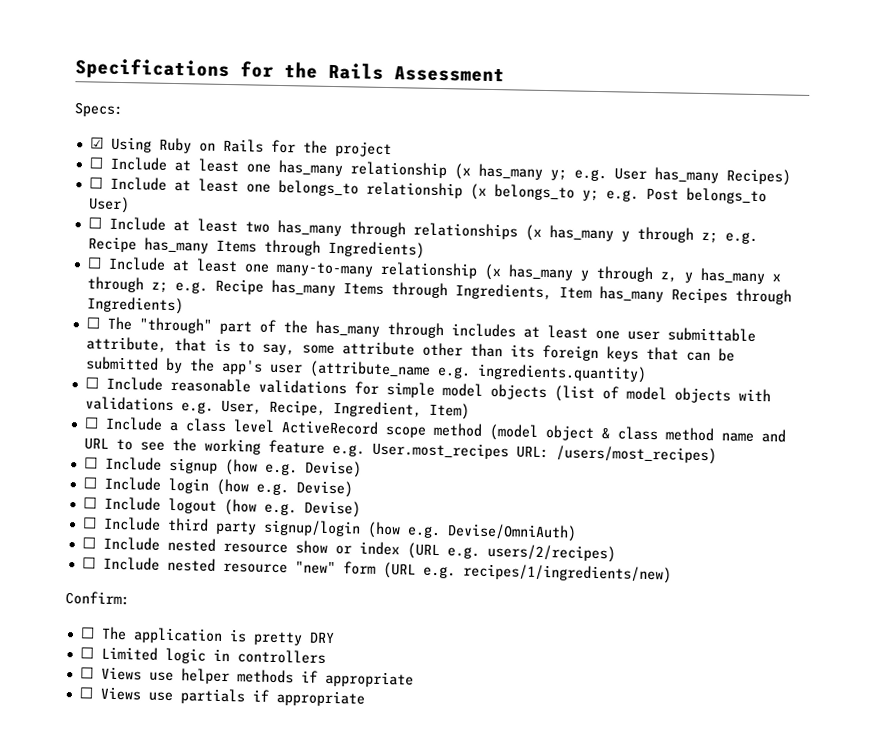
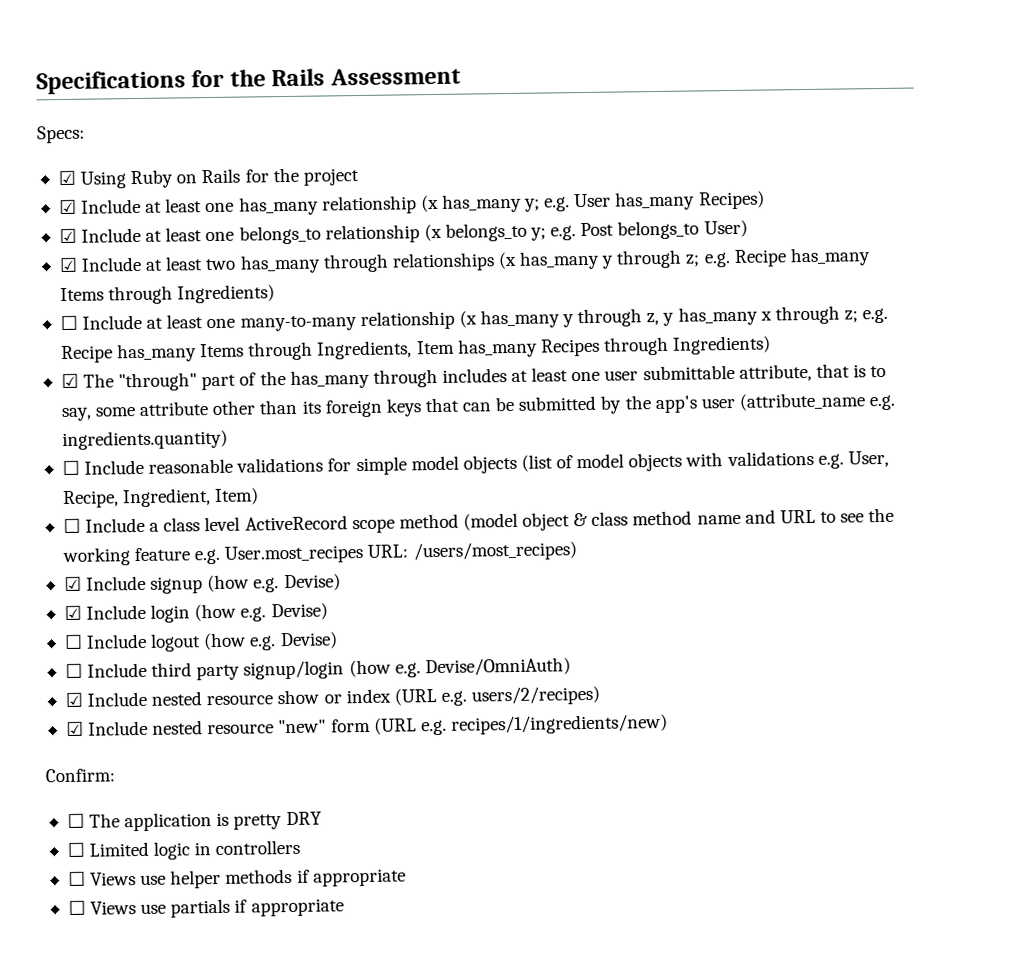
[88,157,103,169] ☐ -> [58,199,77,215] ☑
[88,177,103,189] ☐ -> [58,228,77,244] ☑
[87,217,102,229] ☐ -> [58,257,78,273] ☑
[85,317,100,329] ☐ -> [60,373,79,389] ☑
[83,457,98,469] ☐ -> [63,576,82,592] ☑
[82,477,97,489] ☐ -> [63,605,82,621] ☑
[81,537,96,549] ☐ -> [64,692,83,708] ☑
[81,557,96,569] ☐ -> [65,721,84,737] ☑

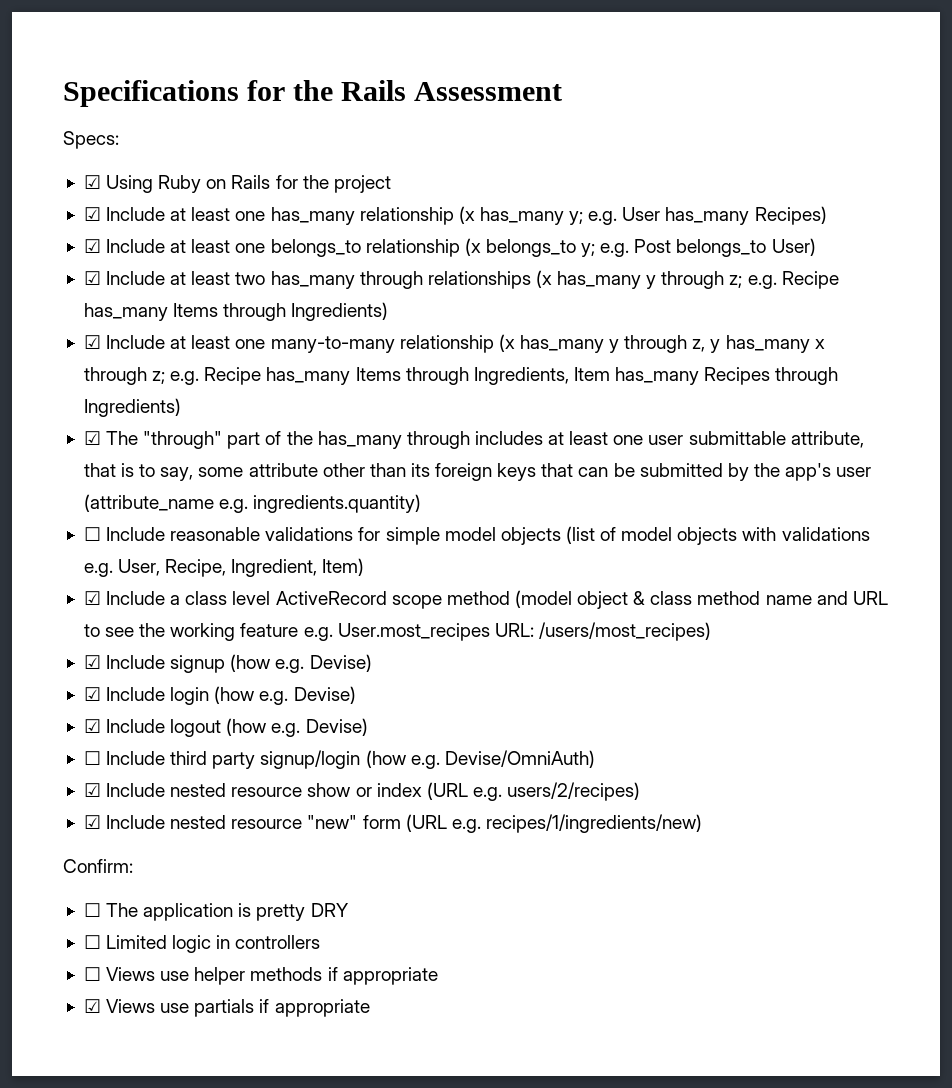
[59,315,78,331] ☐ -> [83,335,101,349] ☑
[62,518,81,534] ☐ -> [83,591,101,605] ☑
[63,634,83,650] ☐ -> [83,719,101,733] ☑
[67,900,86,915] ☐ -> [83,999,101,1013] ☑

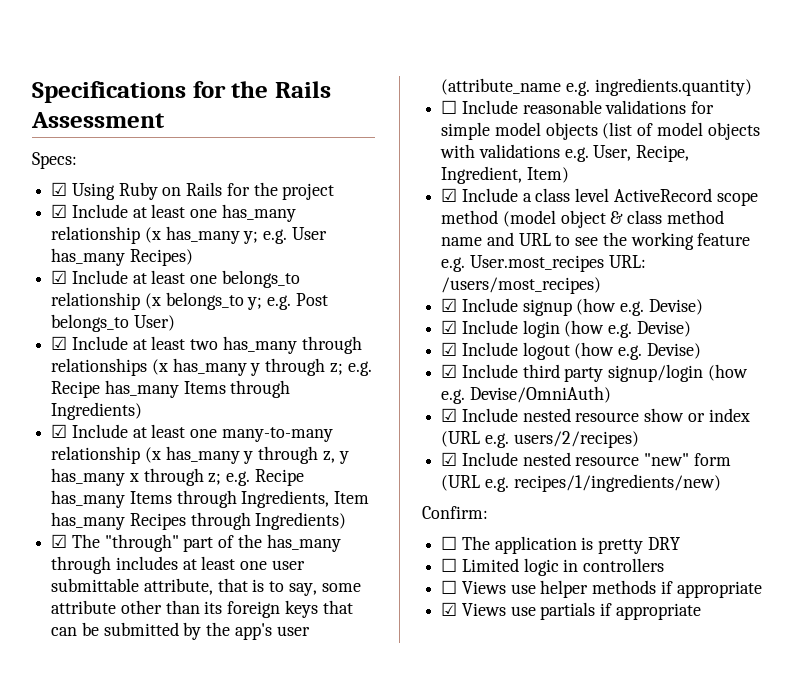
[83,751,101,765] ☐ -> [441,364,458,378] ☑

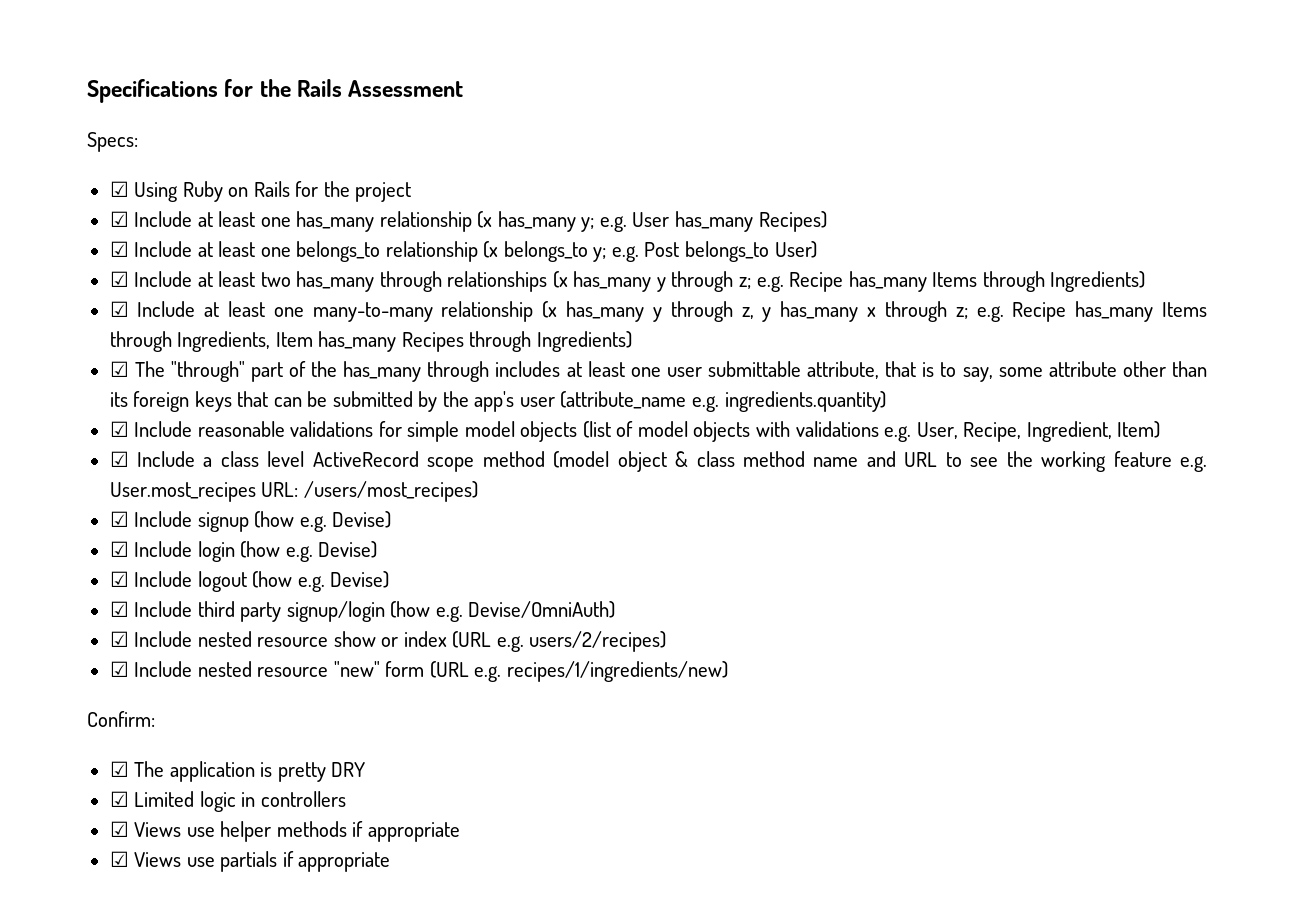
[441,100,458,114] ☐ -> [109,421,129,437] ☑
[441,536,458,550] ☐ -> [109,761,129,777] ☑
[441,558,458,572] ☐ -> [109,791,129,807] ☑
[441,580,458,594] ☐ -> [109,821,129,837] ☑

